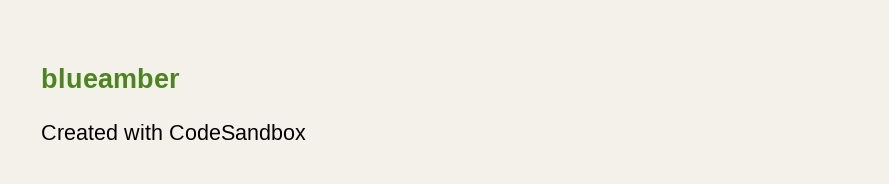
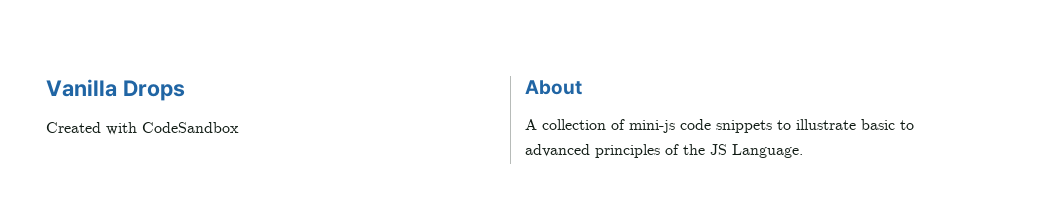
[41,68,180,88] blueamber -> [46,79,185,101] Vanilla Drops
(306, 132) none -> [525,80,582,95] [525,119,914,133] [525,144,803,158] // About // A collection of mini-js code snippets to illustrate basic to advanced principles of the JS Language.

